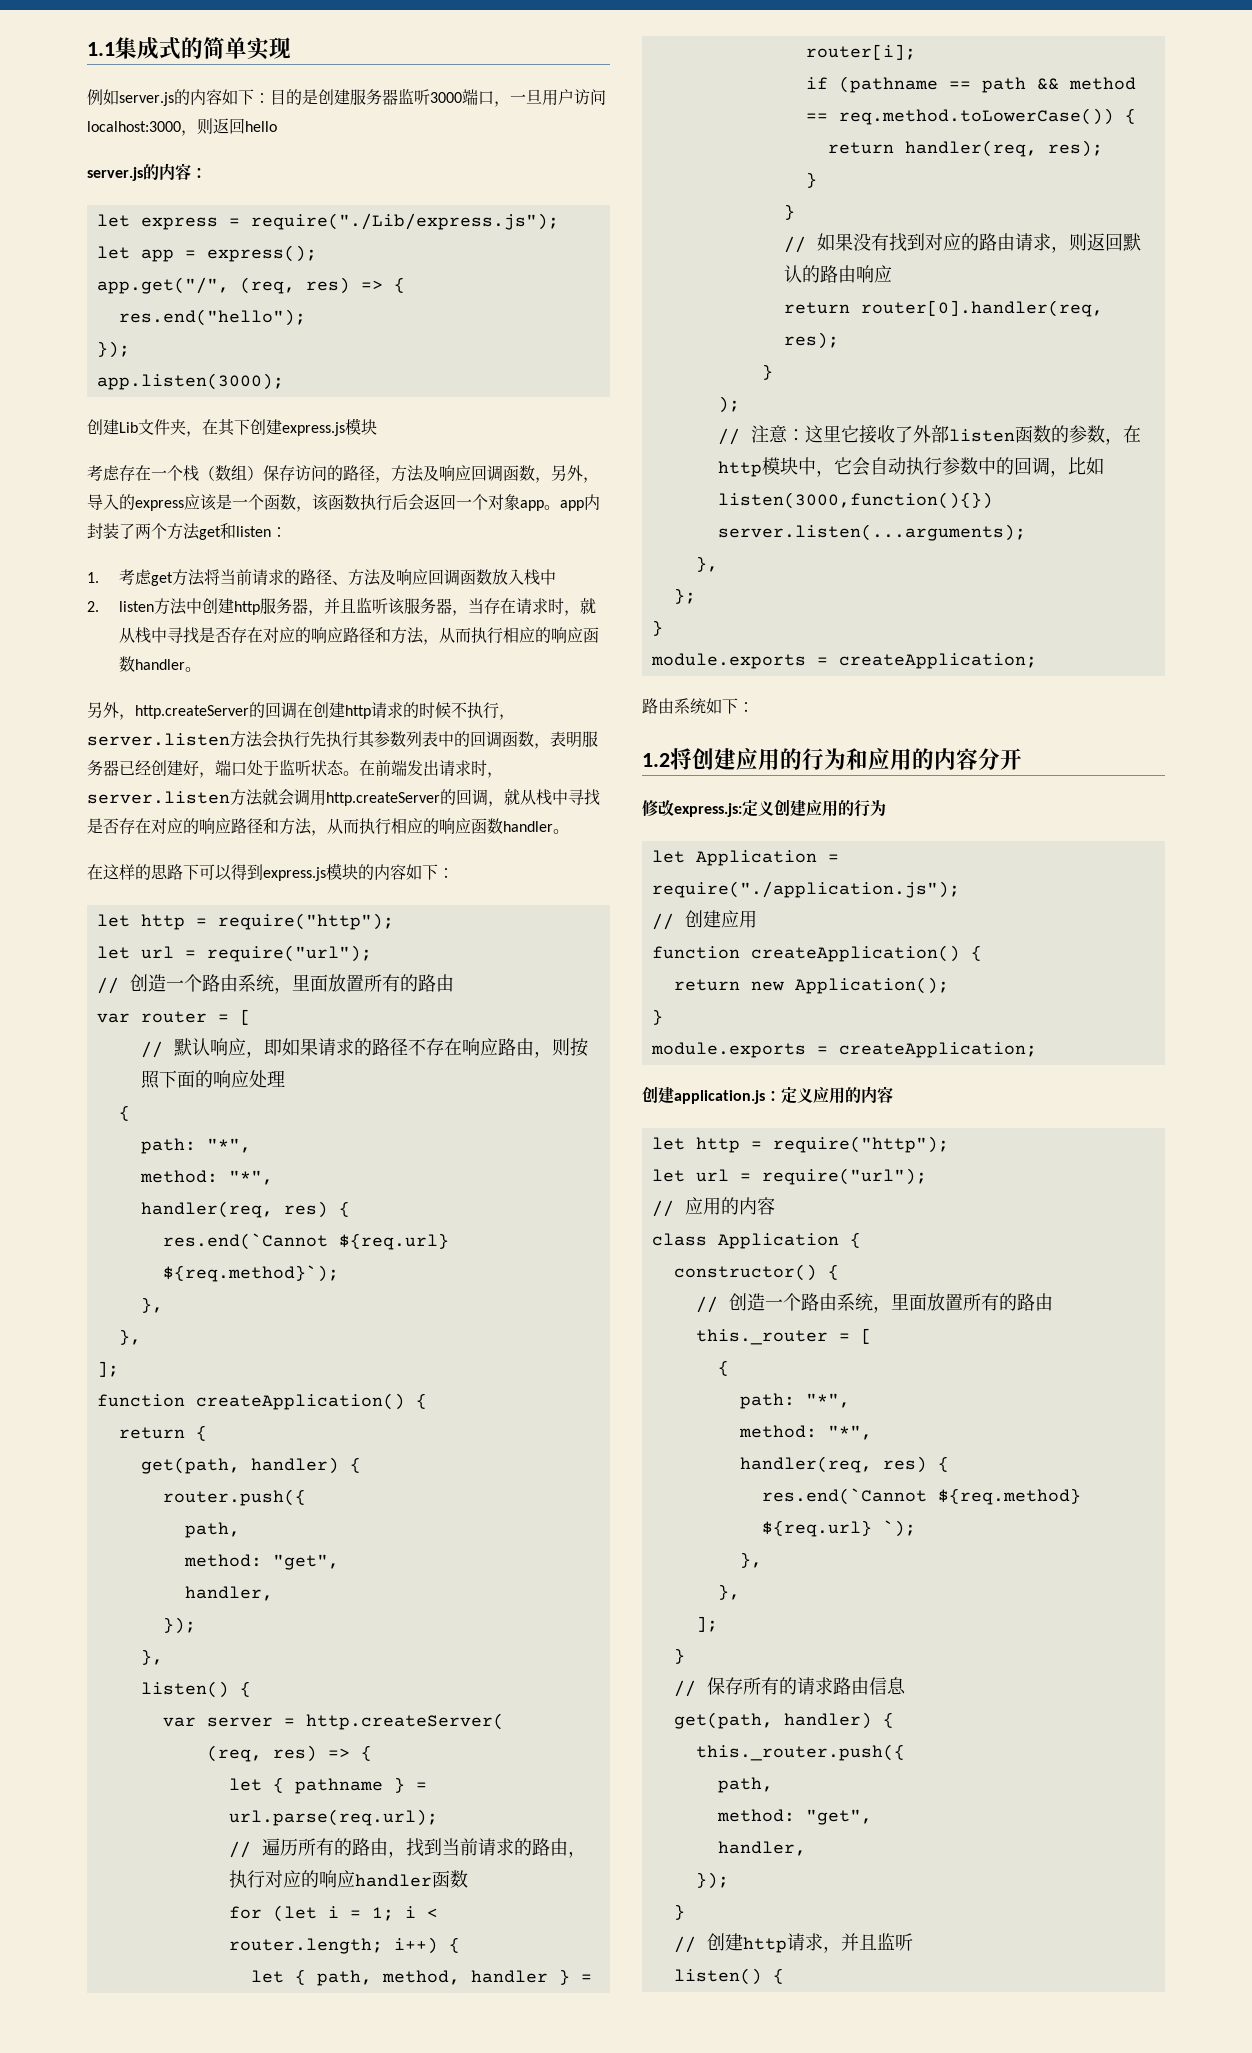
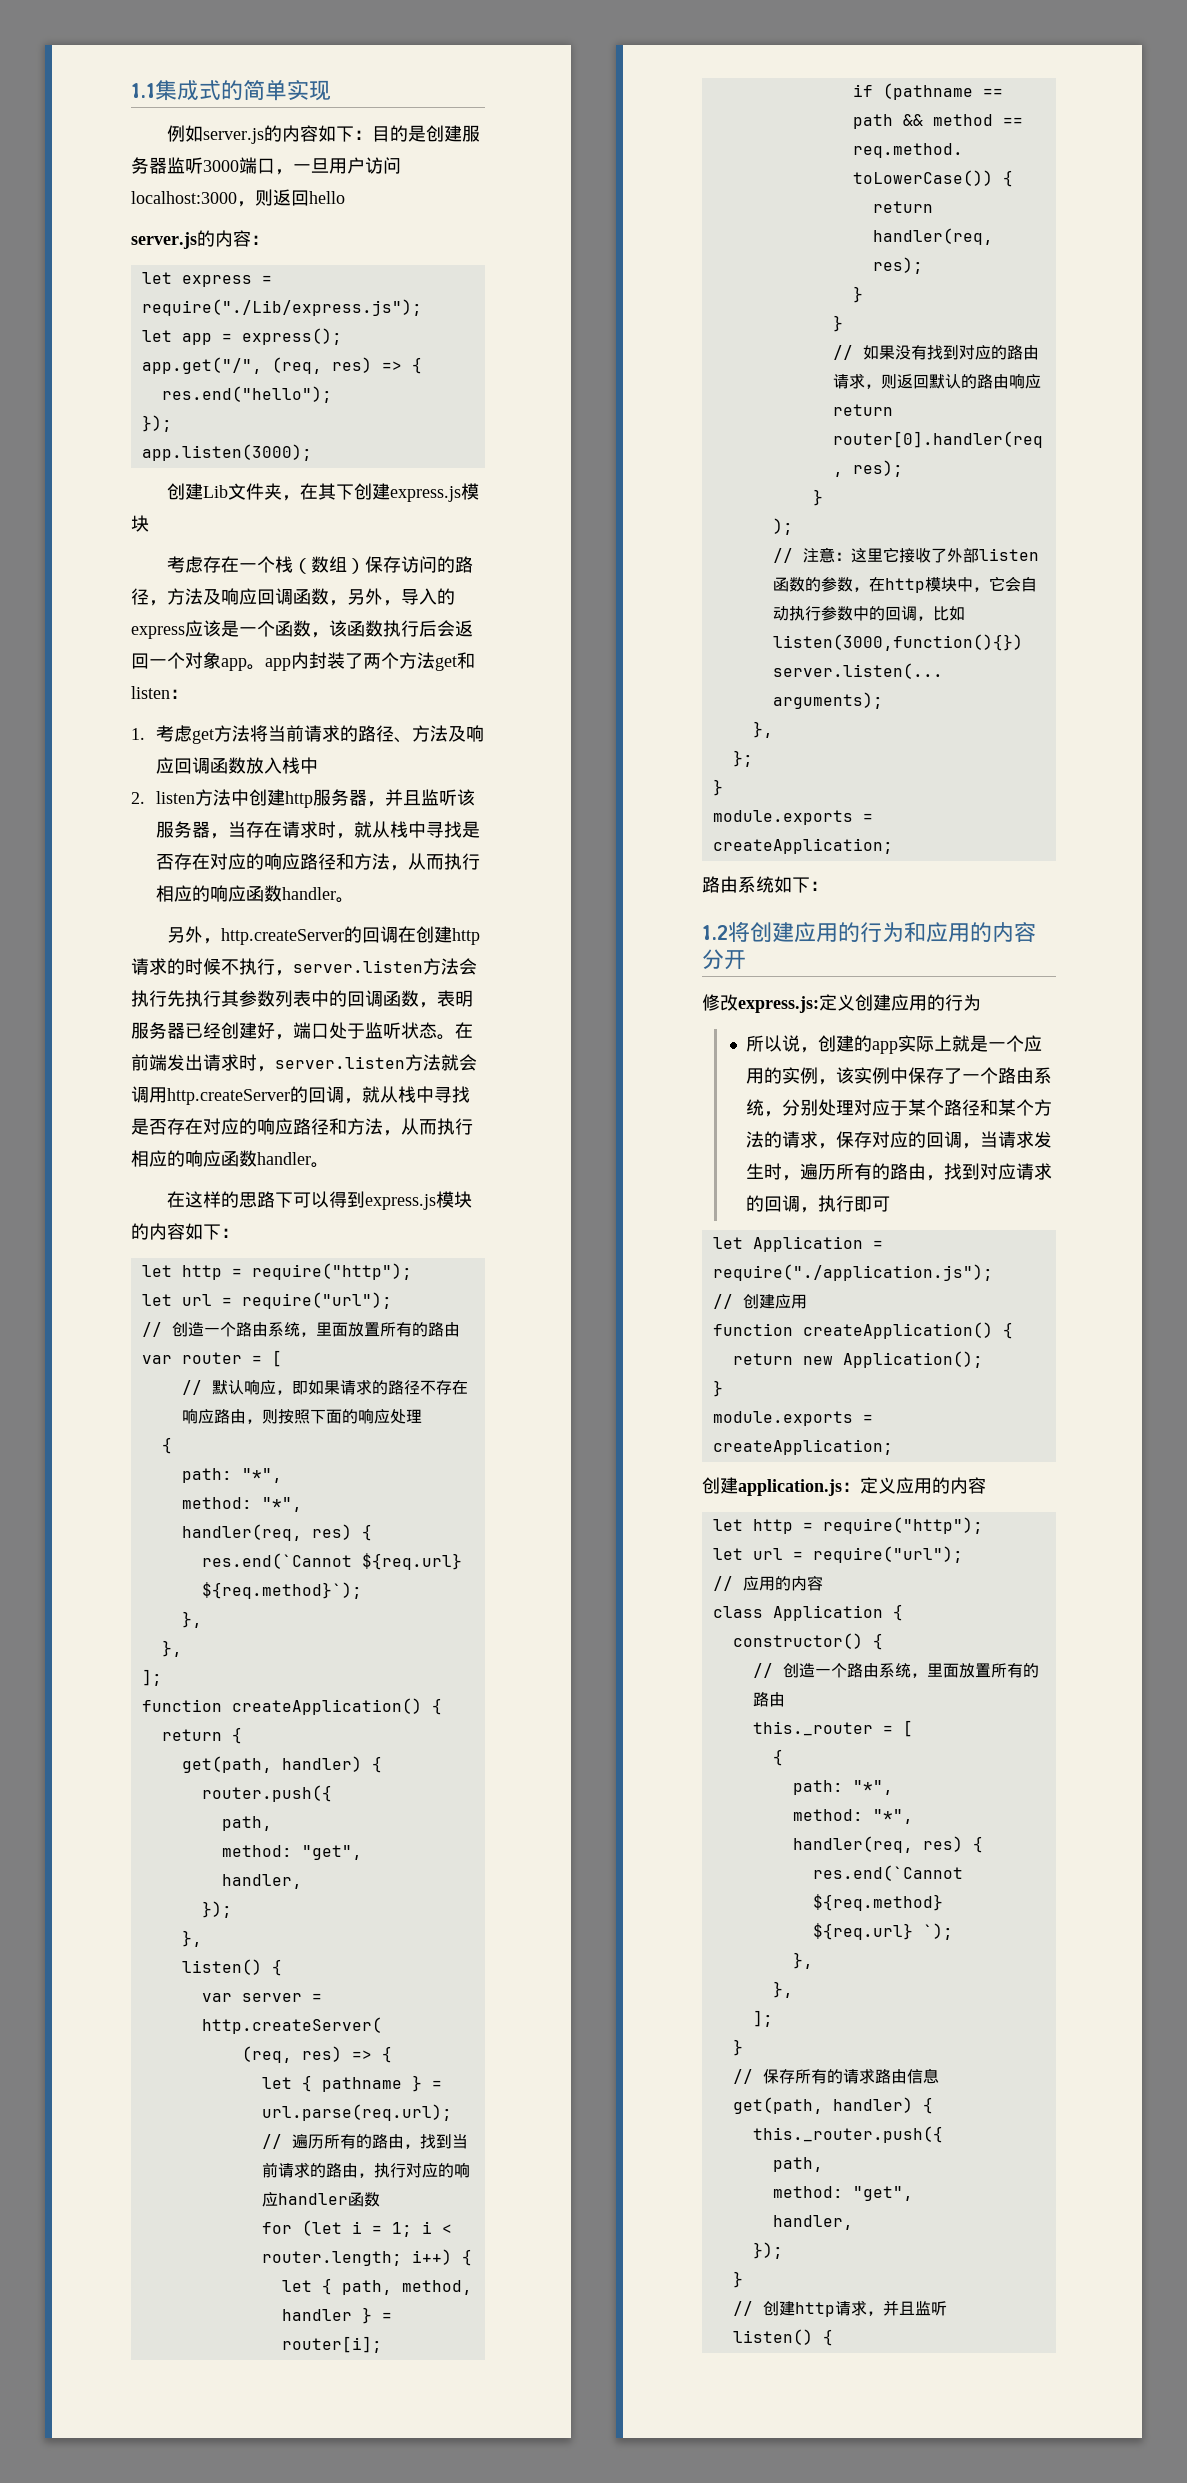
(886, 808) none -> [746,1035,1043,1054] [746,1067,1053,1085] [746,1099,1053,1117] [746,1131,1053,1149] [746,1163,1053,1181] [746,1195,891,1213] // 所以说，创建的app实际上就是一个应用的实例，该实例中保存了一个路由系统，分别处理对应于某个路径和某个方法的请求，保存对应的回调，当请求发生时，遍历所有的路由，找到对应请求的回调，执行即可

